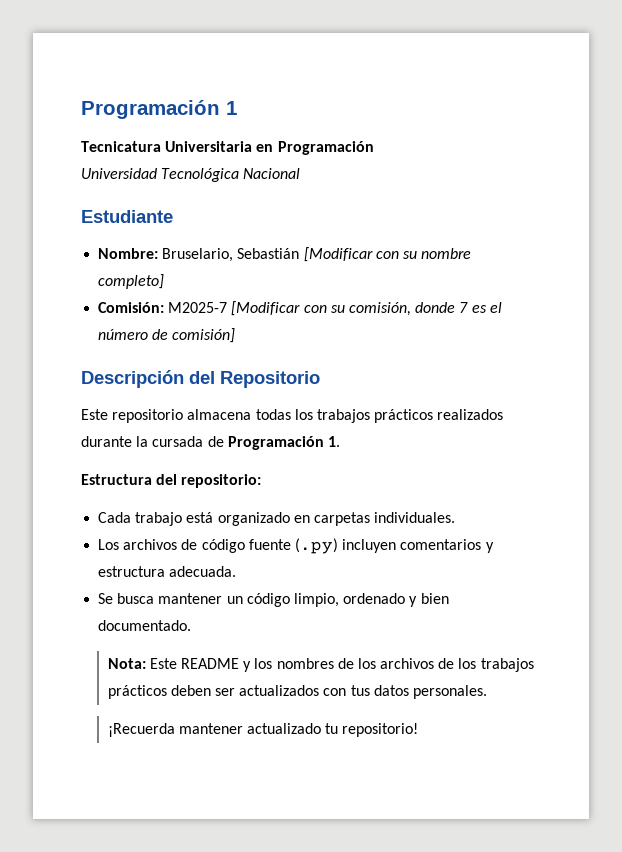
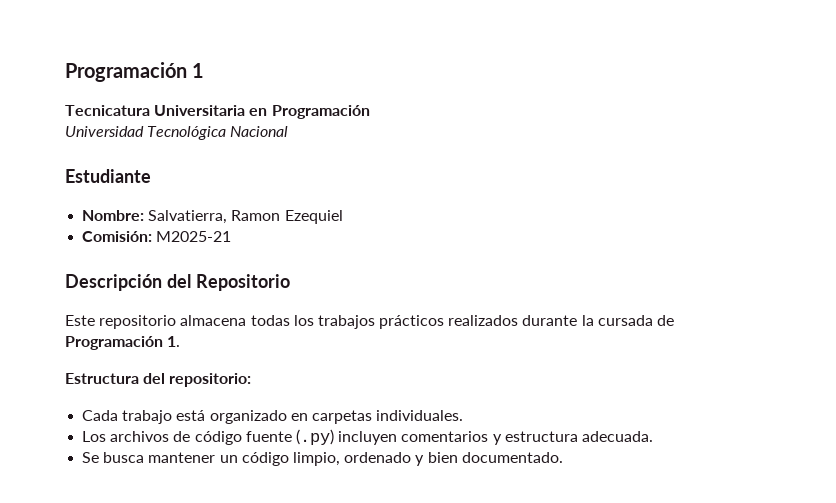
[162,247,472,262] [98,274,165,289] [98,301,502,316] [98,328,236,343] Bruselario, Sebastián [Modificar con su nombre completo] // Comisión: M2025-7 [Modificar con su comisión, donde 7 es el número de comisión] -> [148,210,343,224] [82,231,232,242] Salvatierra, Ramon Ezequiel // Comisión: M2025-21
[107,658,534,672] [107,685,487,699] [107,723,419,737] // Nota: Este README y los nombres de los archivos de los trabajos prácticos deben ser actualizados con tus datos personales. // ¡Recuerda mantener actualizado tu repositorio! -> (563, 457) none

